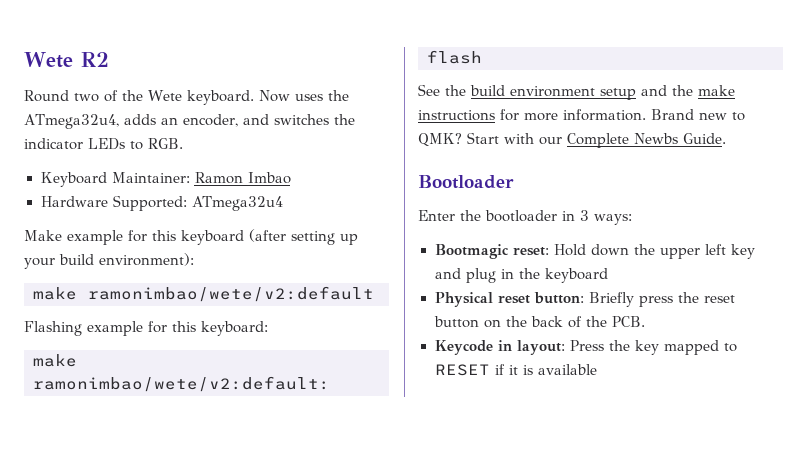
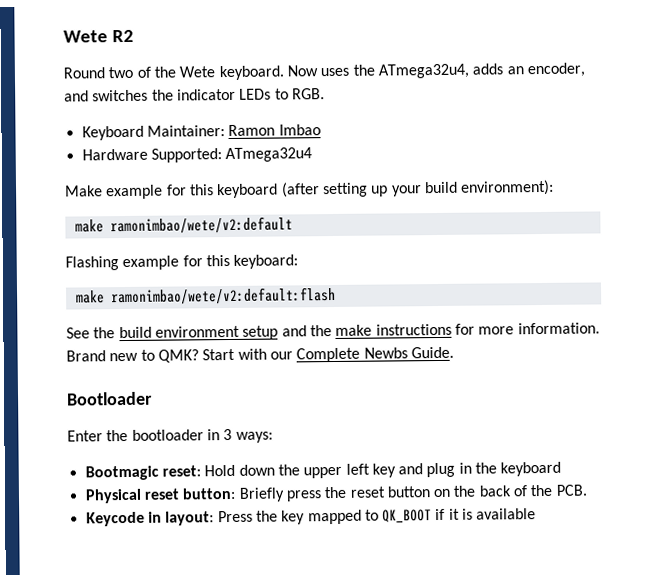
[434,364,490,376] RESET -> [382,509,433,524] QK_BOOT

